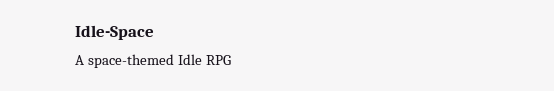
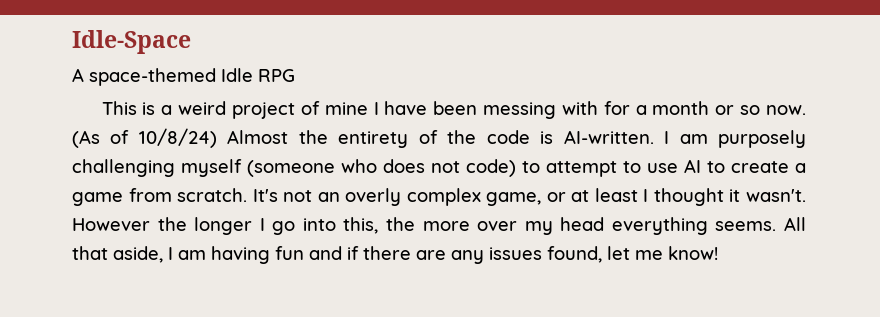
(231, 60) none -> [101,101,806,119] [72,128,806,148] [72,159,806,177] [72,188,806,206] [72,217,806,235] [72,246,718,264] // This is a weird project of mine I have been messing with for a month or so now. (As of 10/8/24) Almost the entirety of the code is AI-written. I am purposely challenging myself (someone who does not code) to attempt to use AI to create a game from scratch. It's not an overly complex game, or at least I thought it wasn't. However the longer I go into this, the more over my head everything seems. All that aside, I am having fun and if there are any issues found, let me know!

